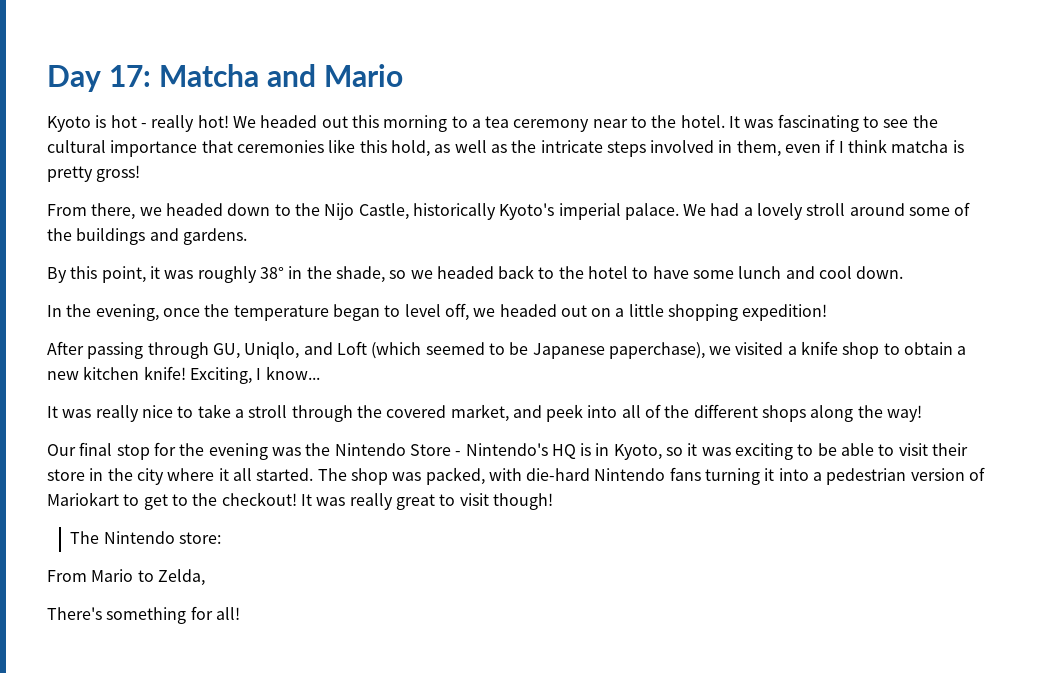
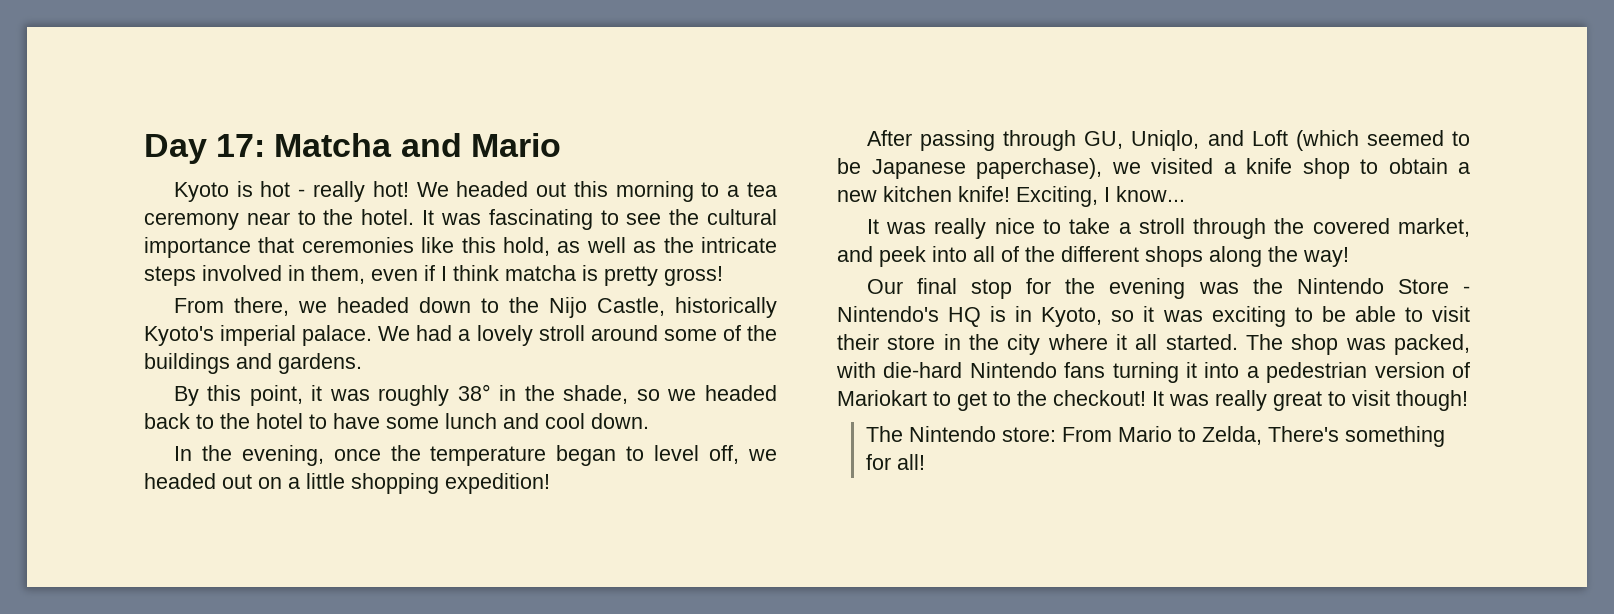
(221, 538) // -> (1056, 434) none
(205, 577) // -> (1262, 435) none

